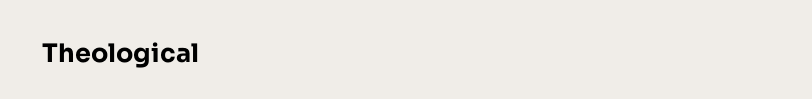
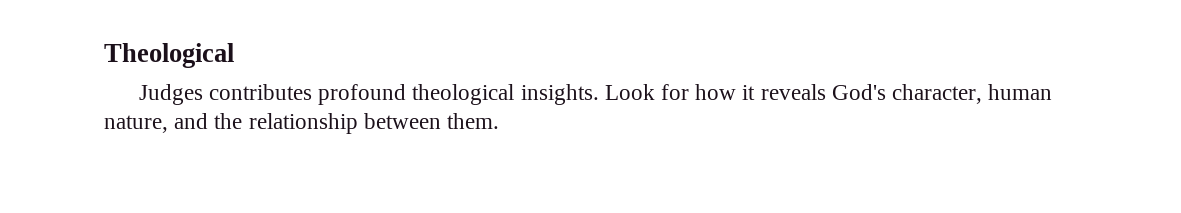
(199, 55) none -> [138,84,1053,105] [104,113,500,134] // Judges contributes profound theological insights. Look for how it reveals God's character, human nature, and the relationship between them.

